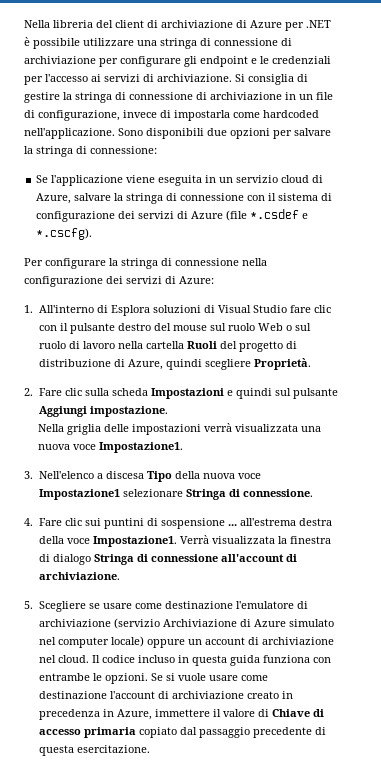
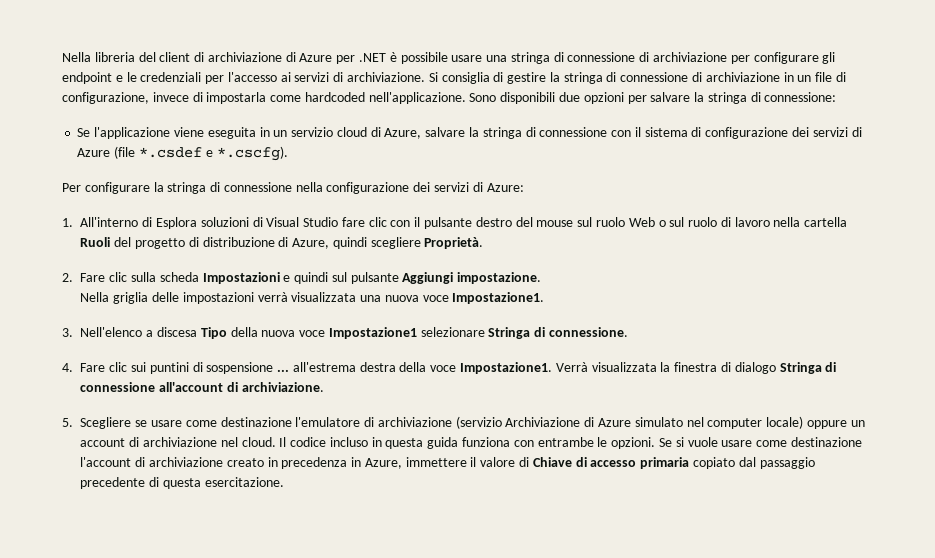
[83,38,134,46] utilizzare -> [451,55,483,62] usare

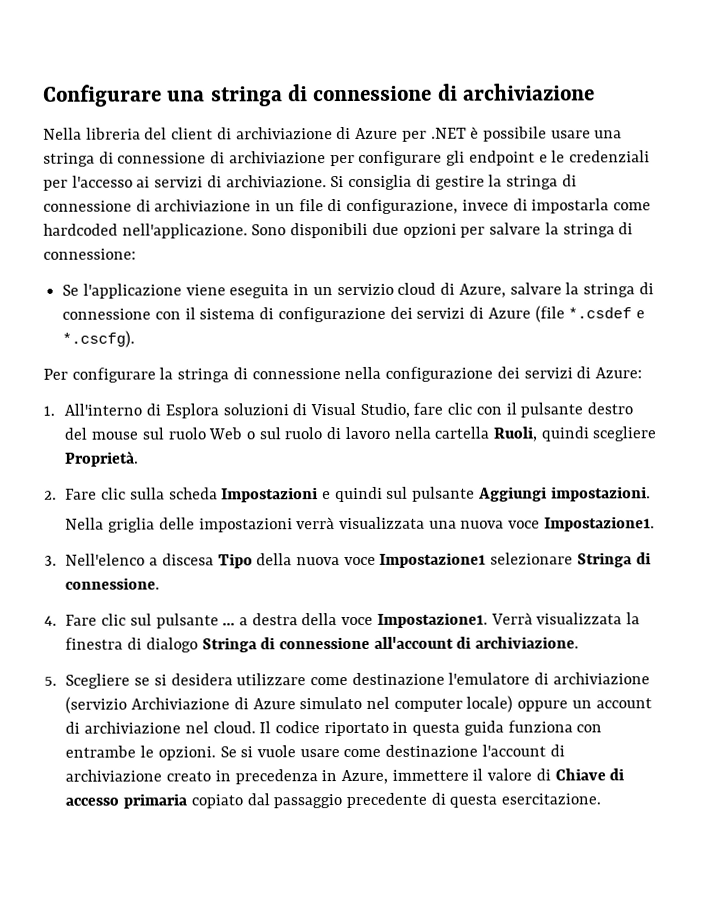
(62, 57) none -> [43,83,596,107] Configurare una stringa di connessione di archiviazione //
[303,217,339,227] Studio -> [359,402,410,418] Studio,
[80,237,330,249] Ruoli del progetto di distribuzione di Azure, -> [493,426,538,442] Ruoli,
[457,272,542,284] impostazione. -> [550,486,651,502] impostazioni.
[131,362,356,374] sui puntini di sospensione ... all'estrema -> [129,613,248,629] sul pulsante ... a
[151,420,183,427] usare -> [153,673,307,686] si desidera utilizzare
[329,437,368,447] incluso -> [323,721,389,737] riportato

